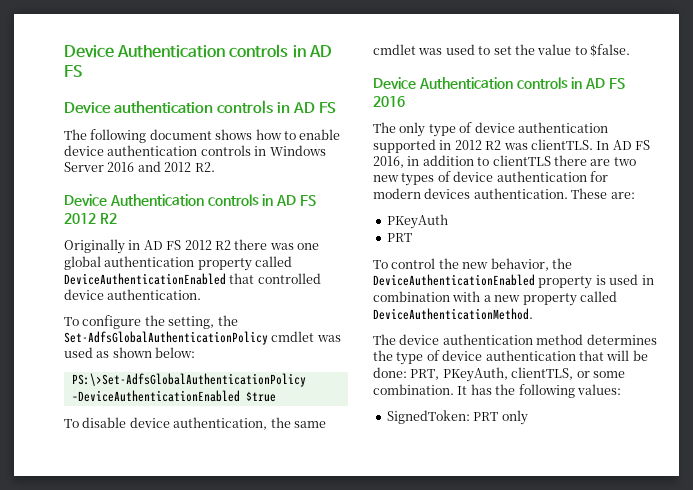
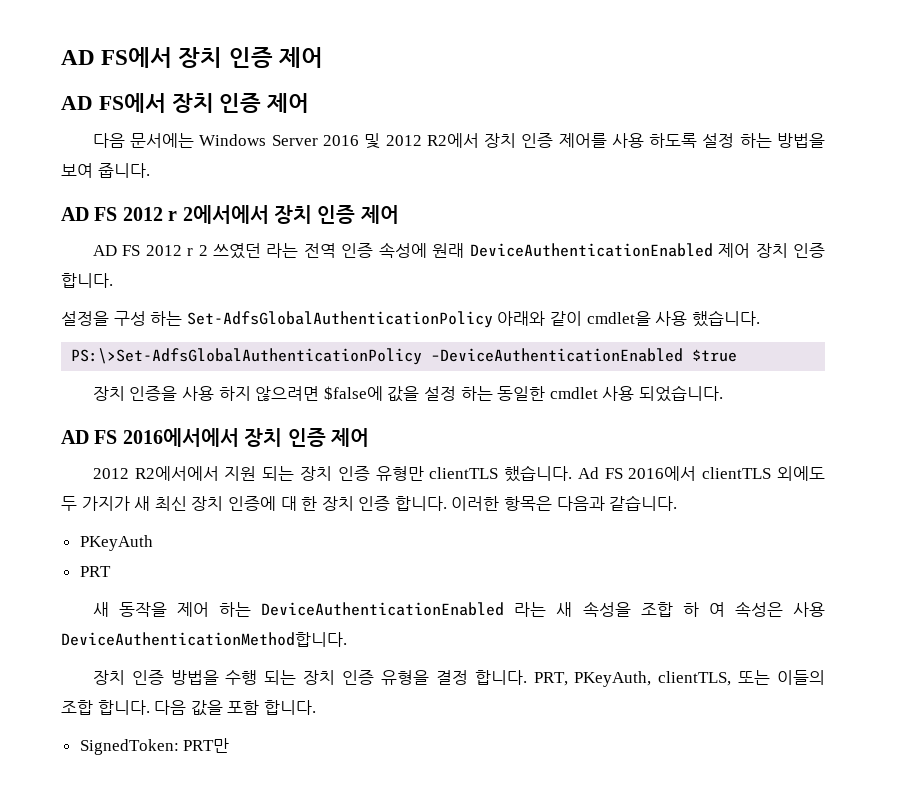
[64,44,332,58] [64,65,82,77] [64,100,336,114] [64,129,341,143] [64,145,326,156] [64,161,215,172] [64,194,316,206] [64,213,117,224] [64,239,319,254] [64,256,293,271] [64,273,321,285] [64,289,202,300] [64,315,238,329] [64,331,341,345] [64,347,196,358] [71,373,306,387] [71,390,276,402] [64,417,326,430] [373,44,630,57] [373,77,625,89] [373,96,405,107] [373,122,608,137] [373,139,650,153] [373,155,636,168] [373,171,608,186] [373,188,635,199] [386,214,448,229] [386,233,412,242] [373,258,572,271] [373,274,654,289] [373,291,617,306] [373,308,533,320] [373,334,657,345] [373,350,648,365] [373,367,625,382] [373,384,621,398] Device Authentication controls in AD FS // Device authentication controls in AD FS // The following document shows how to enable device authentication controls in Windows Server 2016 and 2012 R2. // Device Authentication controls in AD FS 2012 R2 // Originally in AD FS 2012 R2 there was one global authentication property called DeviceAuthenticationEnabled that controlled device authentication. // To configure the setting, the Set-AdfsGlobalAuthenticationPolicy cmdlet was used as shown below: // PS:\>Set-AdfsGlobalAuthenticationPolicy –DeviceAuthenticationEnabled $true // To disable device authentication, the same cmdlet was used to set the value to $false. // Device Authentication controls in AD FS 2016 // The only type of device authentication supported in 2012 R2 was clientTLS. In AD FS 2016, in addition to clientTLS there are two new types of device authentication for modern devices authentication. These are: // PKeyAuth // PRT // To control the new behavior, the DeviceAuthenticationEnabled property is used in combination with a new property called DeviceAuthenticationMethod. // The device authentication method determines the type of device authentication that will be done: PRT, PKeyAuth, clientTLS, or some combination. It has the following values: -> [61,47,323,68] [61,93,310,113] [92,133,825,149] [61,163,150,178] [61,205,399,224] [92,242,826,259] [61,273,113,288] [61,310,760,328] [71,348,738,365] [92,385,723,402] [61,428,369,447] [92,465,825,482] [61,495,678,511] [79,535,153,551] [79,566,111,577] [92,601,825,617] [61,632,347,647] [92,670,825,687] [61,700,316,716] AD FS에서 장치 인증 제어 // AD FS에서 장치 인증 제어 // 다음 문서에는 Windows Server 2016 및 2012 R2에서 장치 인증 제어를 사용 하도록 설정 하는 방법을 보여 줍니다. // AD FS 2012 r 2에서에서 장치 인증 제어 // AD FS 2012 r 2 쓰였던 라는 전역 인증 속성에 원래 DeviceAuthenticationEnabled 제어 장치 인증 합니다. // 설정을 구성 하는 Set-AdfsGlobalAuthenticationPolicy 아래와 같이 cmdlet을 사용 했습니다. // PS:\>Set-AdfsGlobalAuthenticationPolicy –DeviceAuthenticationEnabled $true // 장치 인증을 사용 하지 않으려면 $false에 값을 설정 하는 동일한 cmdlet 사용 되었습니다. // AD FS 2016에서에서 장치 인증 제어 // 2012 R2에서에서 지원 되는 장치 인증 유형만 clientTLS 했습니다. Ad FS 2016에서 clientTLS 외에도 두 가지가 새 최신 장치 인증에 대 한 장치 인증 합니다. 이러한 항목은 다음과 같습니다. // PKeyAuth // PRT // 새 동작을 제어 하는 DeviceAuthenticationEnabled 라는 새 속성을 조합 하 여 속성은 사용 DeviceAuthenticationMethod합니다. // 장치 인증 방법을 수행 되는 장치 인증 유형을 결정 합니다. PRT, PKeyAuth, clientTLS, 또는 이들의 조합 합니다. 다음 값을 포함 합니다.
[473,410,528,425] PRT only -> [183,738,230,753] PRT만

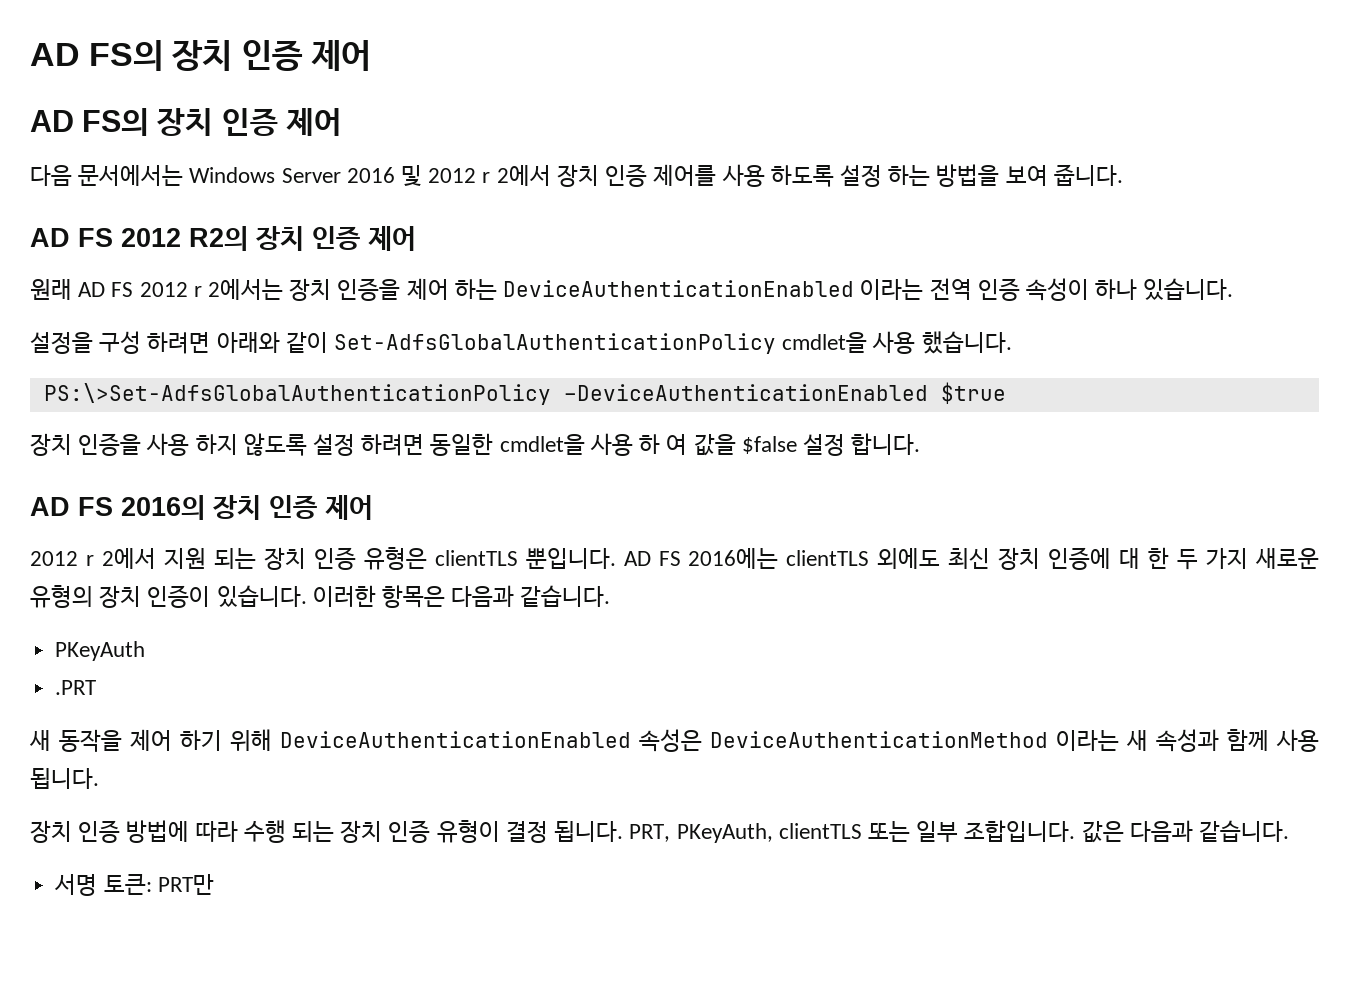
[61,47,323,68] [61,93,166,113] AD FS에서 장치 인증 제어 // AD FS에서 -> [30,40,371,71] [30,108,150,136] AD FS의 장치 인증 제어 // AD FS의
[130,133,195,148] 문서에는 -> [78,165,184,186] 문서에서는
[426,133,479,148] R2에서 -> [482,165,551,186] r 2에서
[168,205,399,224] [92,242,826,259] [61,273,113,288] r 2에서에서 장치 인증 제어 // AD FS 2012 r 2 쓰였던 라는 전역 인증 속성에 원래 DeviceAuthenticationEnabled 제어 장치 인증 합니다. -> [189,226,416,251] [30,278,1234,301] R2의 장치 인증 제어 // 원래 AD FS 2012 r 2에서는 장치 인증을 제어 하는 DeviceAuthenticationEnabled 이라는 전역 인증 속성이 하나 있습니다.
[150,311,493,328] 하는 Set-AdfsGlobalAuthenticationPolicy -> [147,332,211,354] 하려면
(582, 318) none -> [334,333,777,354] Set-AdfsGlobalAuthenticationPolicy
[255,385,723,402] [61,428,239,447] 않으려면 $false에 값을 설정 하는 동일한 cmdlet 사용 되었습니다. // AD FS 2016에서에서 -> [243,433,921,456] [30,495,205,520] 않도록 설정 하려면 동일한 cmdlet을 사용 하 여 값을 $false 설정 합니다. // AD FS 2016의
[134,466,219,481] R2에서에서 -> [85,548,156,569] r 2에서
[375,465,825,482] [61,496,151,511] 유형만 clientTLS 했습니다. Ad FS 2016에서 clientTLS 외에도 두 가지가 새 -> [363,547,941,570] 유형은 clientTLS 뿐입니다. AD FS 2016에는 clientTLS 외에도
[321,496,447,511] 장치 인증 합니다. -> [1177,548,1320,570] [30,585,307,608] 두 가지 새로운 유형의 장치 인증이 있습니다.
[79,566,111,577] PRT -> [55,680,97,695] .PRT
[219,601,825,617] [61,632,347,647] [92,670,219,685] 하는 DeviceAuthenticationEnabled 라는 새 속성을 조합 하 여 속성은 사용 DeviceAuthenticationMethod합니다. // 장치 인증 방법을 -> [180,729,1319,752] [30,768,99,789] [30,820,238,843] 하기 위해 DeviceAuthenticationEnabled 속성은 DeviceAuthenticationMethod 이라는 새 속성과 함께 사용 됩니다. // 장치 인증 방법에 따라
[380,670,825,687] [61,700,316,716] [79,739,179,755] 유형을 결정 합니다. PRT, PKeyAuth, clientTLS, 또는 이들의 조합 합니다. 다음 값을 포함 합니다. // SignedToken: -> [436,820,1289,843] [54,874,152,896] 유형이 결정 됩니다. PRT, PKeyAuth, clientTLS 또는 일부 조합입니다. 값은 다음과 같습니다. // 서명 토큰:

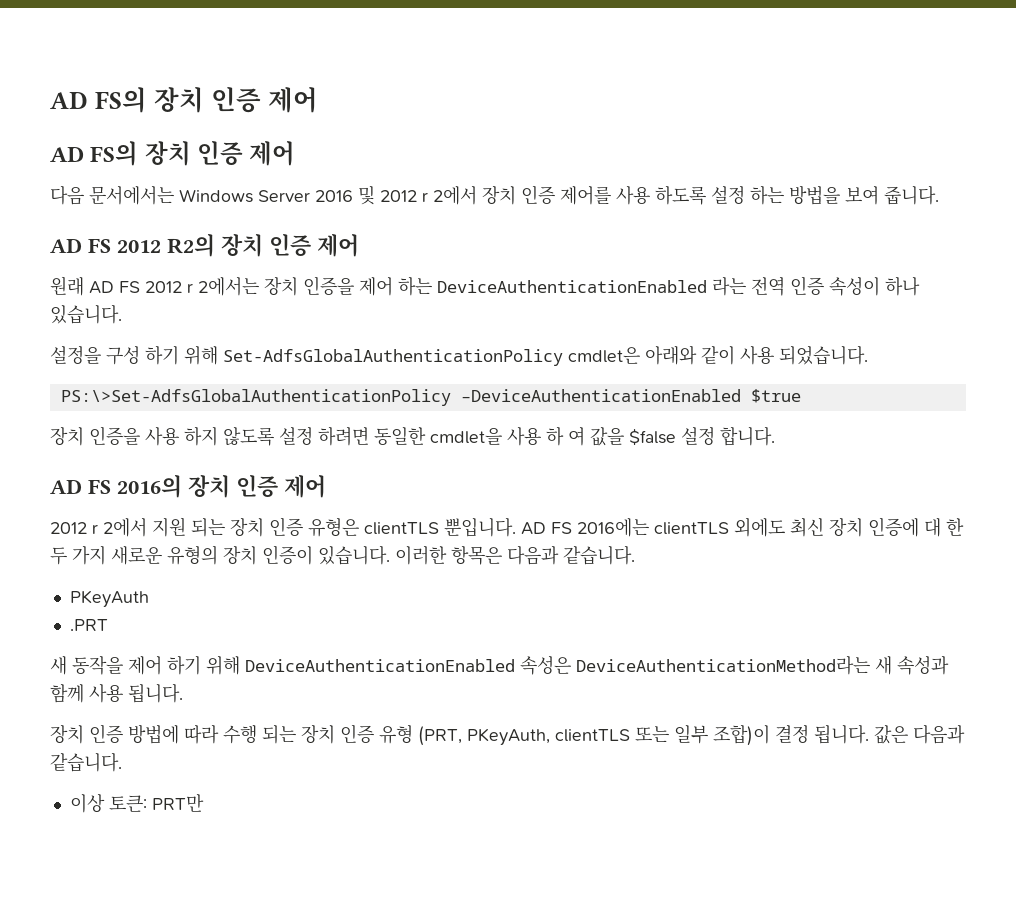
[860,279,924,300] 이라는 -> [712,277,746,296] 라는
[147,331,1012,354] 하려면 아래와 같이 Set-AdfsGlobalAuthenticationPolicy cmdlet을 사용 했습니다. -> [145,345,868,366] 하기 위해 Set-AdfsGlobalAuthenticationPolicy cmdlet은 아래와 같이 사용 되었습니다.
[710,730,1119,751] DeviceAuthenticationMethod 이라는 -> [576,656,870,675] DeviceAuthenticationMethod라는
[436,820,671,843] 유형이 결정 됩니다. PRT, -> [379,725,462,746] 유형 (PRT,
[964,820,1076,842] 조합입니다. -> [713,724,869,746] 조합)이 결정 됩니다.
[54,874,98,896] 서명 -> [69,794,105,813] 이상

